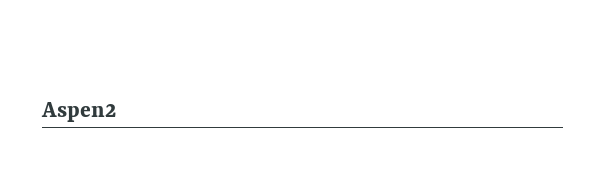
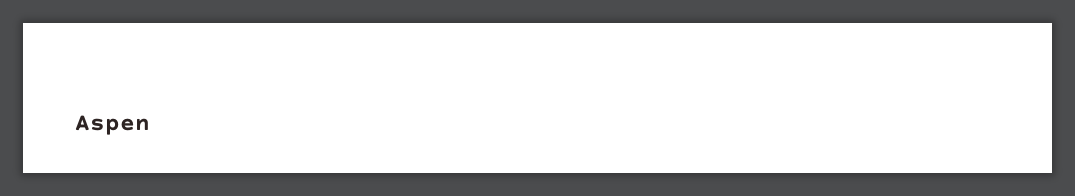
[41,102,116,122] Aspen2 -> [75,115,150,135] Aspen

